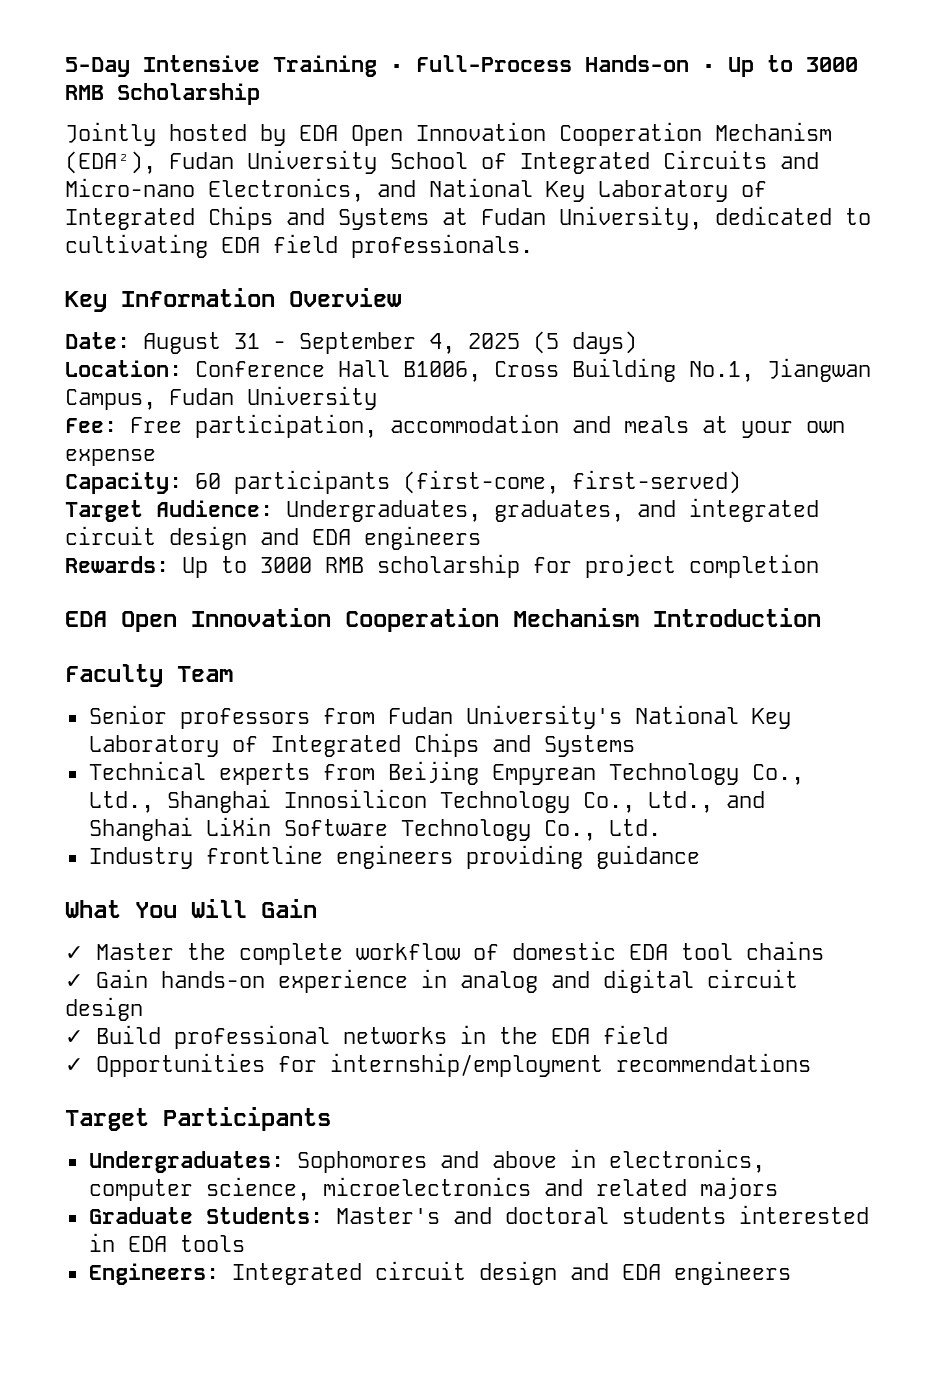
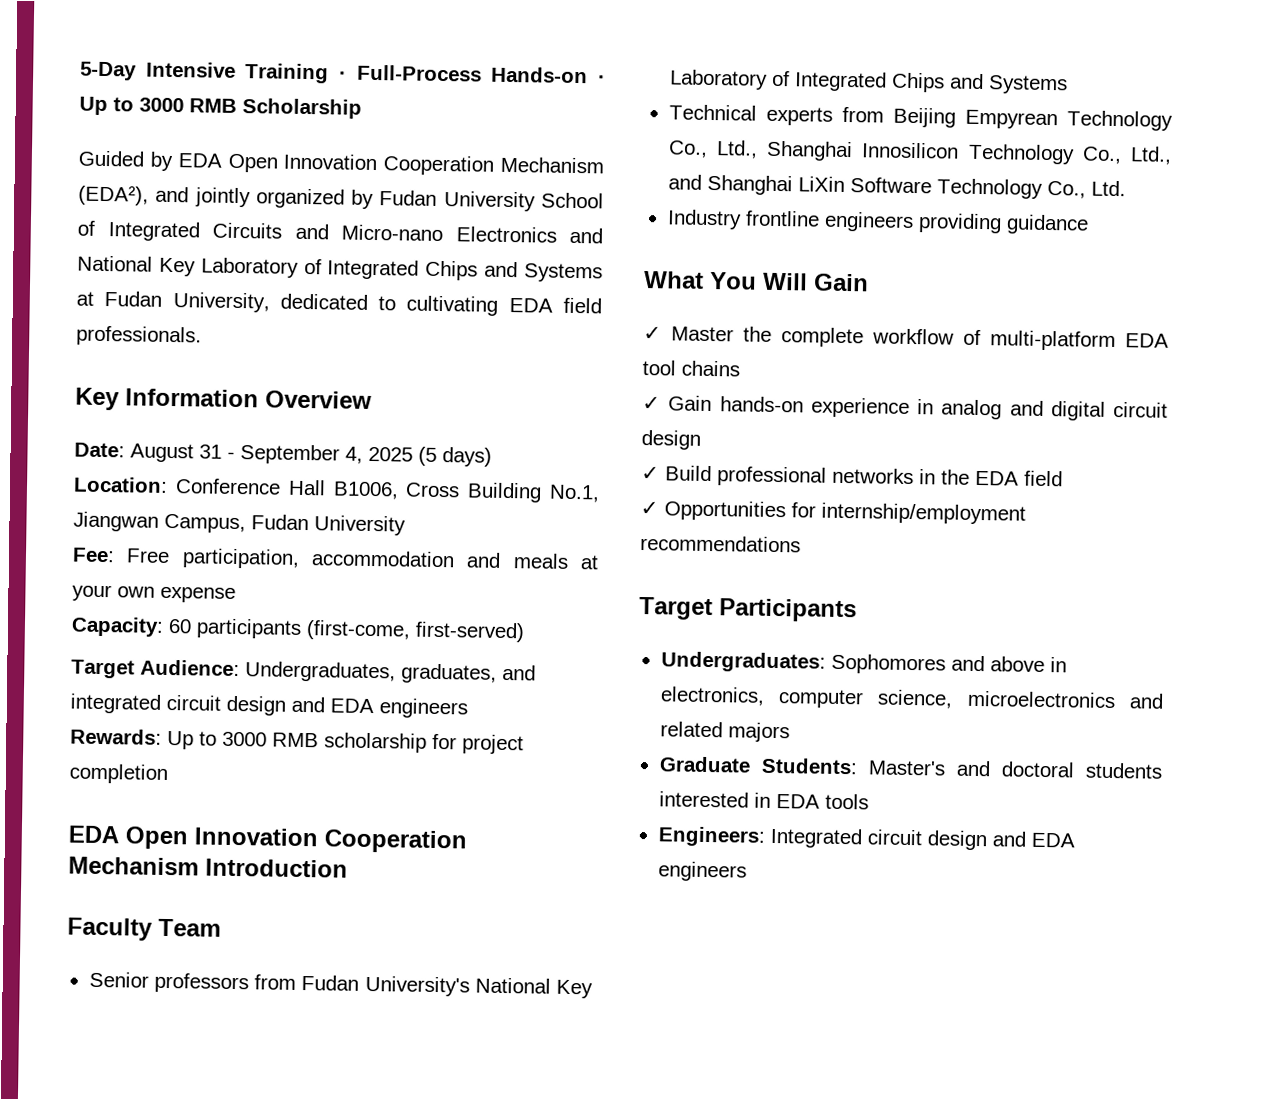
[65,122,247,146] Jointly hosted -> [78,150,144,167] Guided
(156, 162) none -> [155,186,375,210] and jointly organized by
[208,178,364,202] Electronics, -> [455,226,557,243] Electronics
[512,941,616,960] domestic -> [990,330,1116,352] multi-platform

